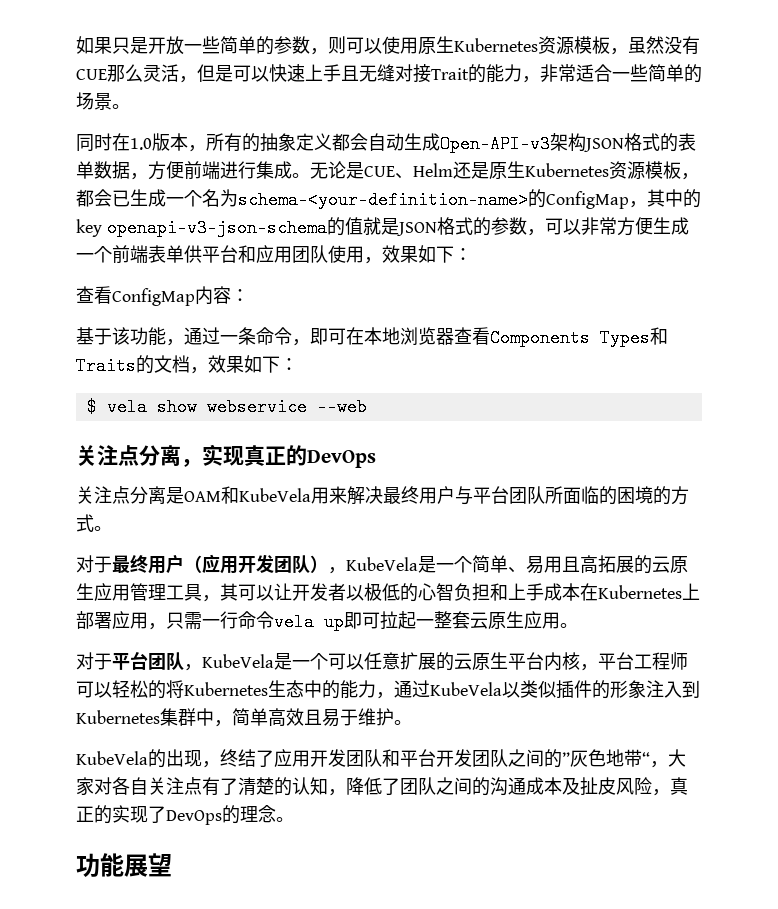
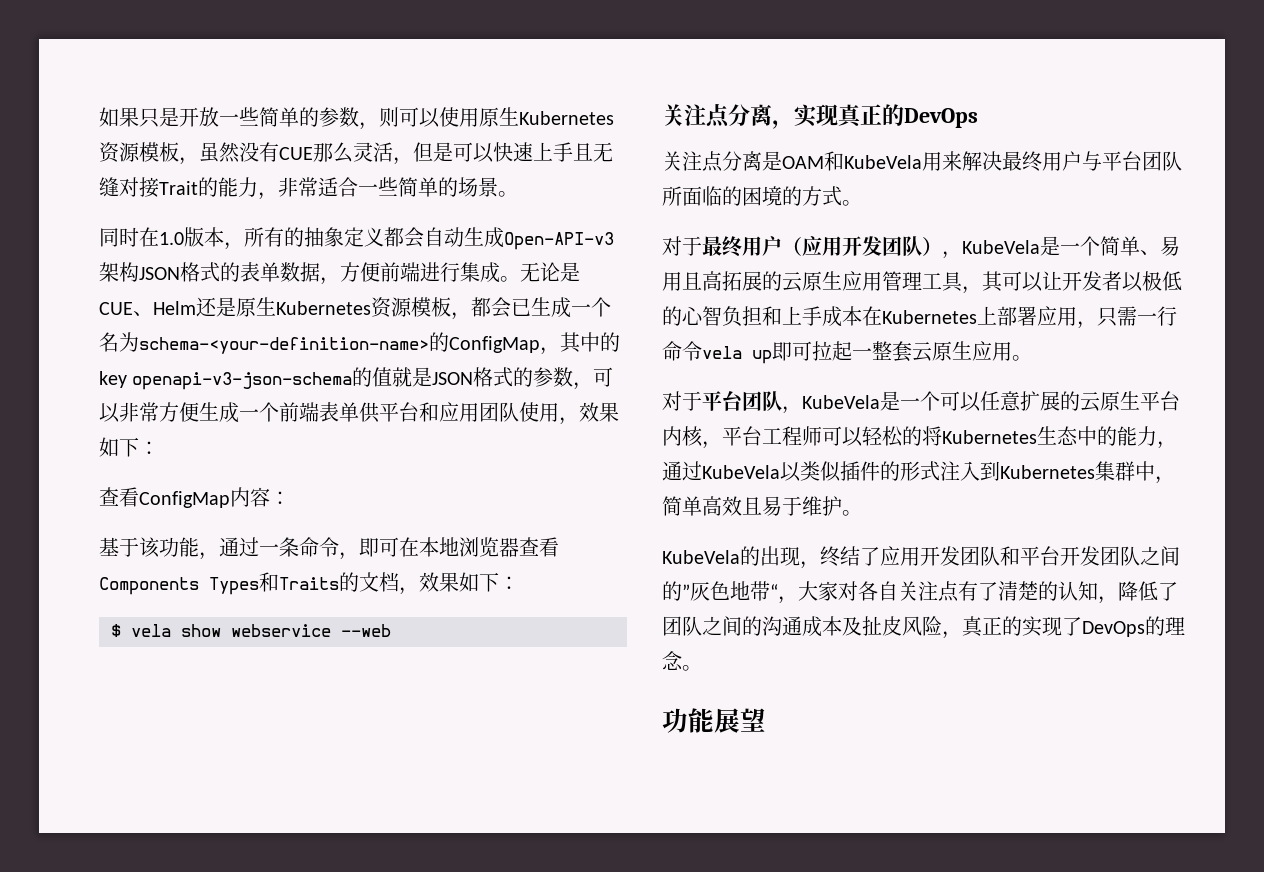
[628,680,646,698] 象 -> [920,461,940,481] 式

